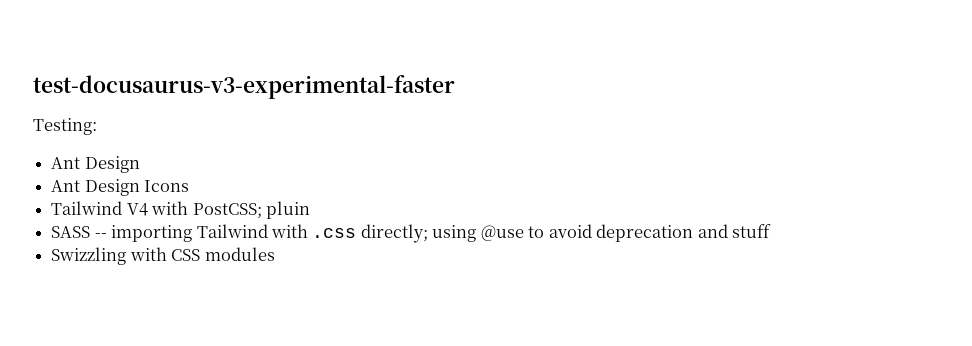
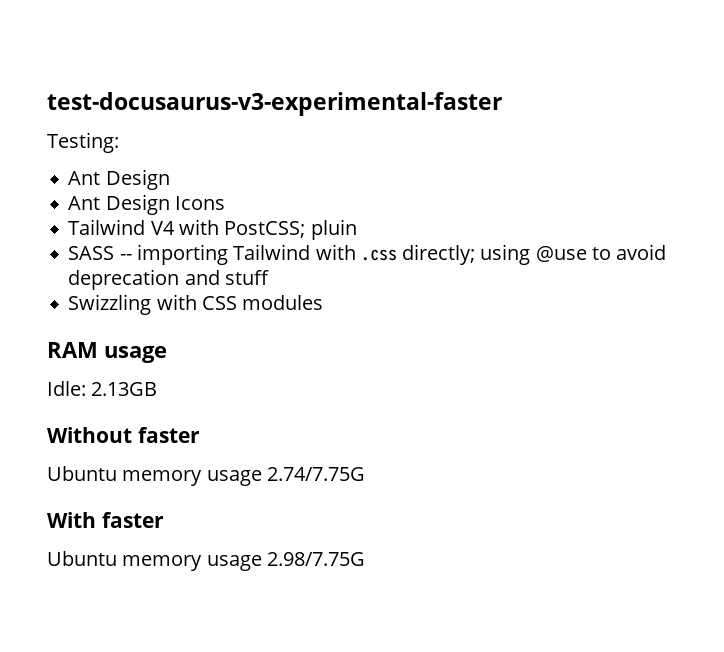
(275, 254) none -> [47,342,167,363] [47,381,158,396] [47,427,200,443] [47,466,365,486] [47,512,164,528] [47,551,365,571] // RAM usage // Idle: 2.13GB // Without faster // Ubuntu memory usage 2.74/7.75G // With faster // Ubuntu memory usage 2.98/7.75G

